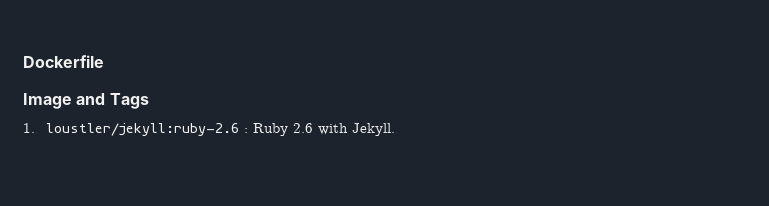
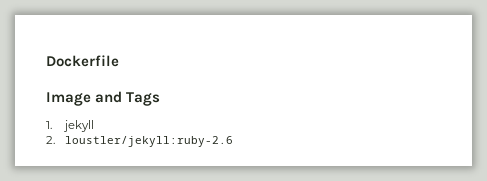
[45,123,395,136] loustler/jekyll:ruby-2.6 : Ruby 2.6 with Jekyll. -> [62,120,94,132] [46,136,233,147] jekyll // 2. loustler/jekyll:ruby-2.6

